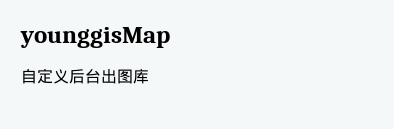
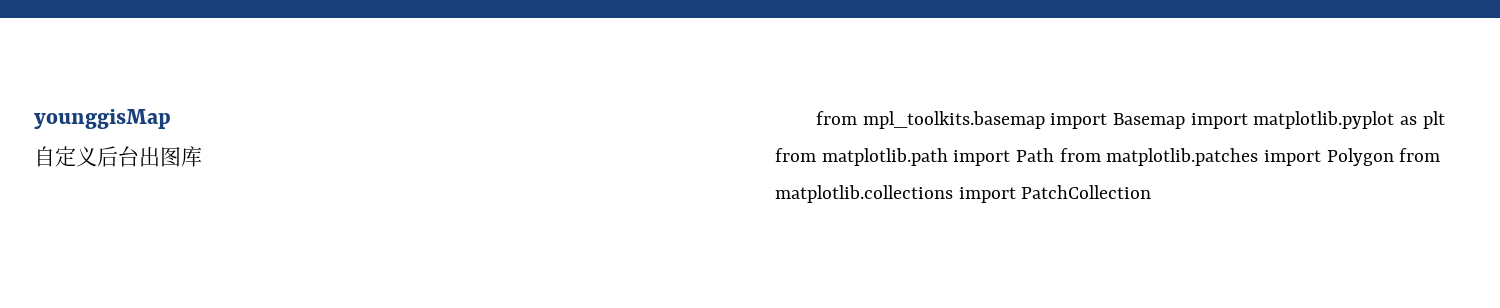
(149, 76) none -> [815,111,1445,129] [775,148,1441,166] [775,185,1152,203] // from mpl_toolkits.basemap import Basemap import matplotlib.pyplot as plt from matplotlib.path import Path from matplotlib.patches import Polygon from matplotlib.collections import PatchCollection

